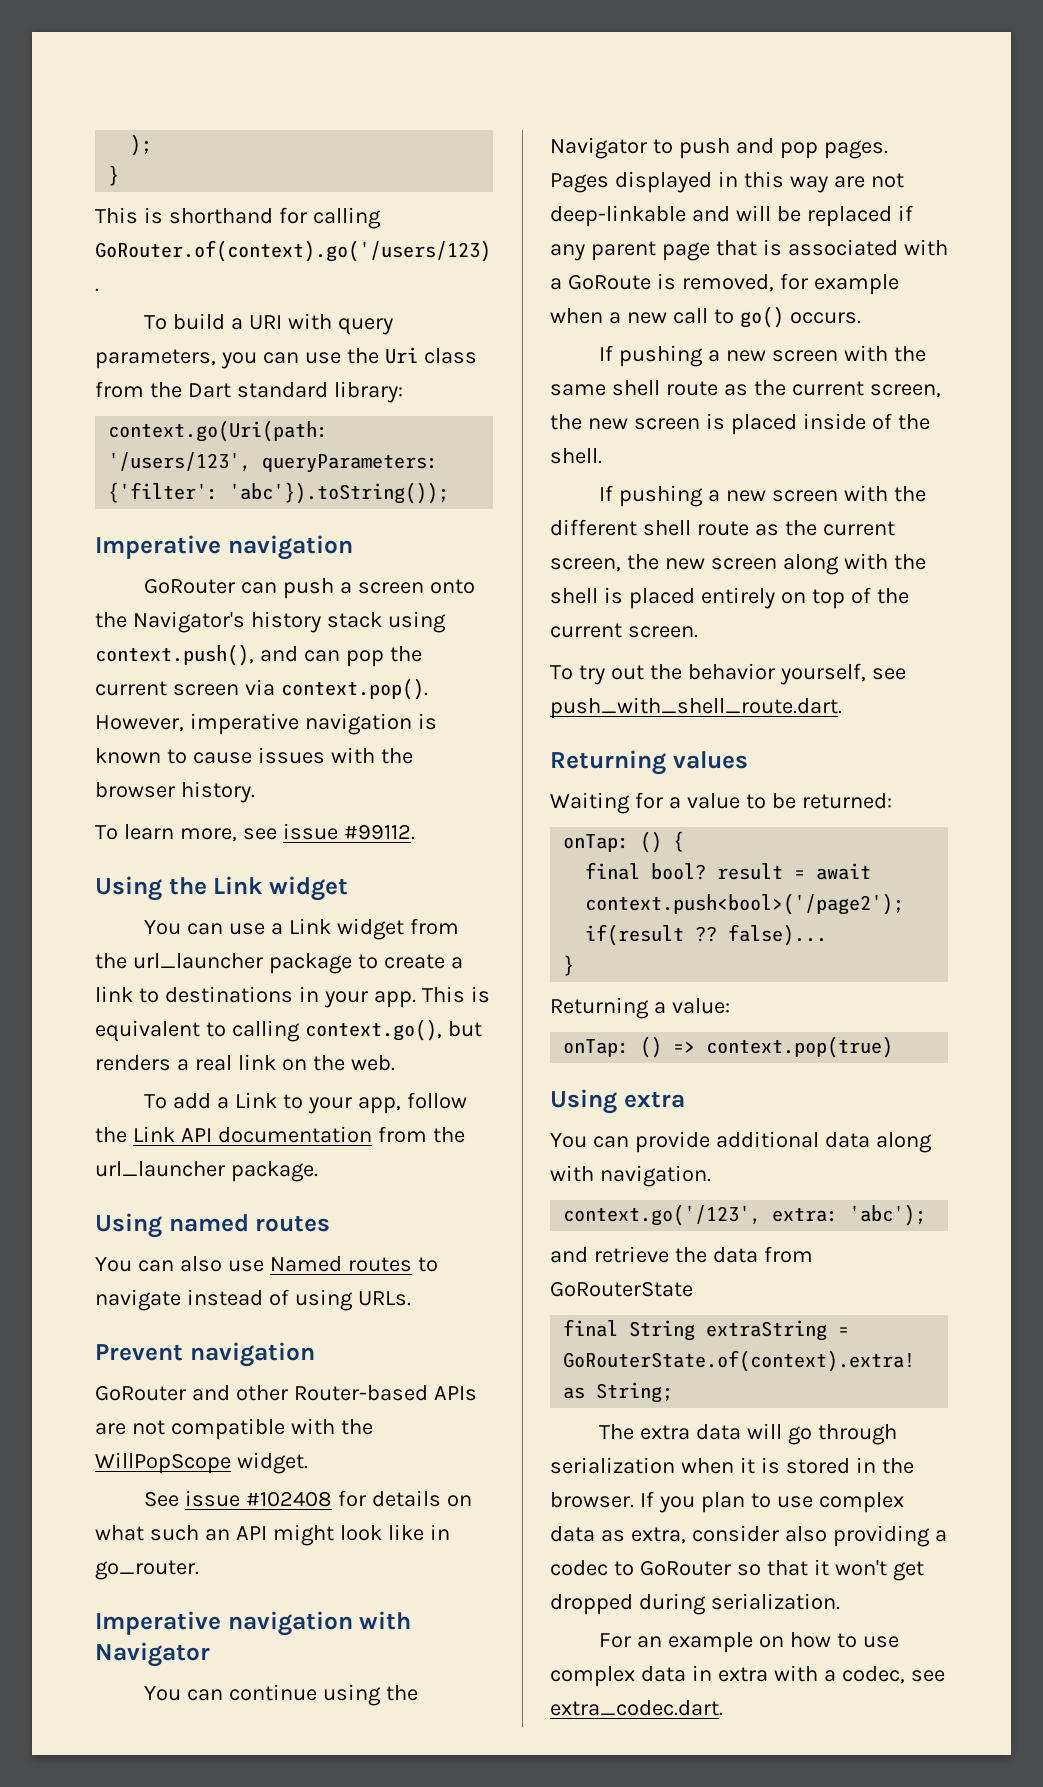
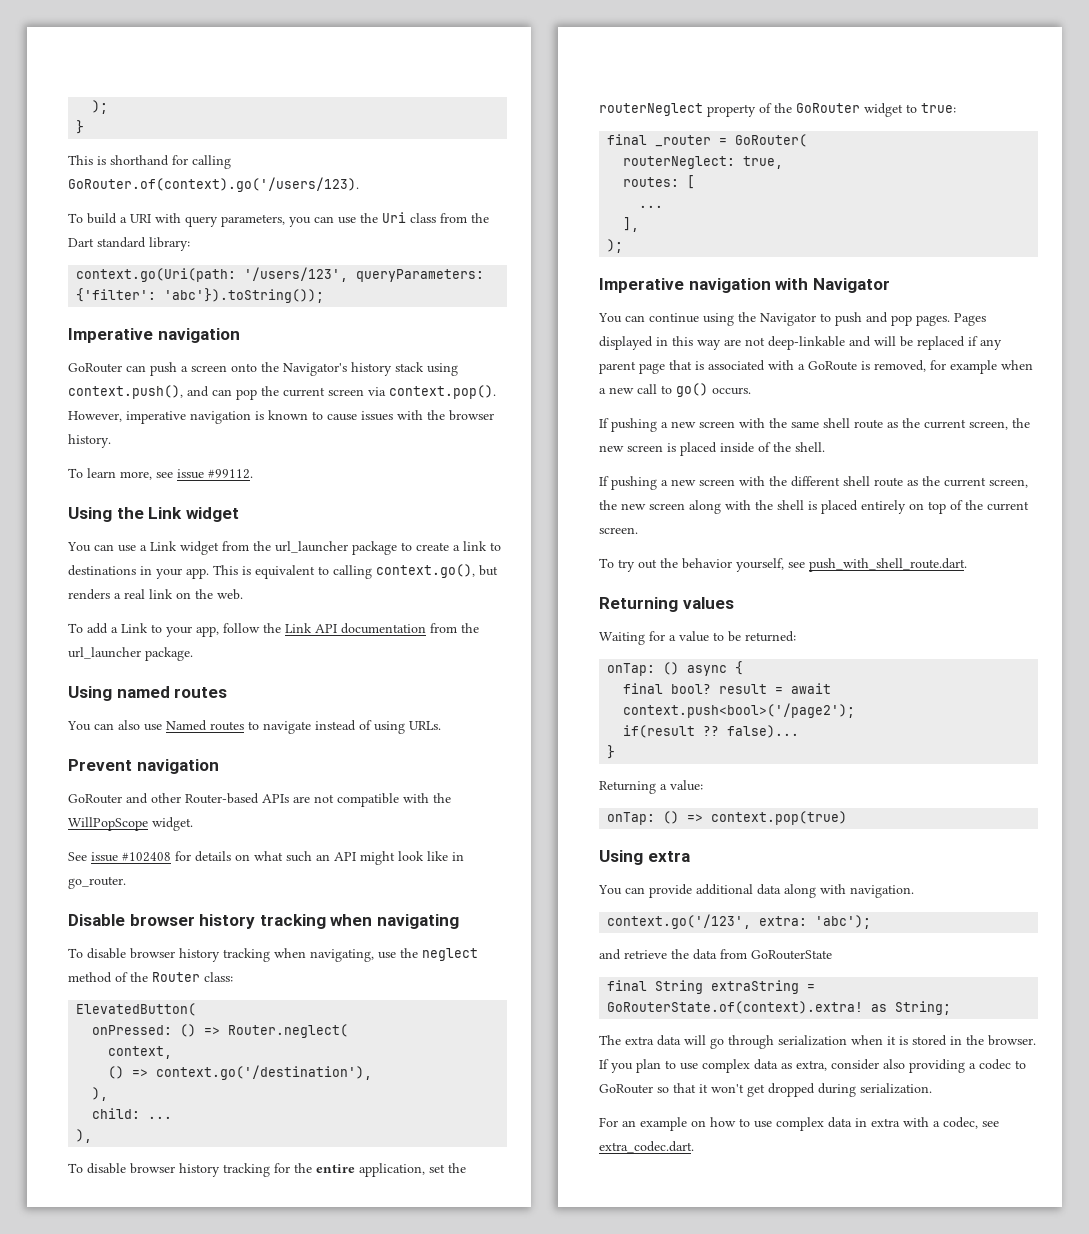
(199, 1570) none -> [68,914,459,929] [68,948,478,962] [68,972,233,983] [76,1003,197,1016] [92,1024,349,1038] [108,1046,173,1059] [108,1065,373,1080] [92,1087,109,1101] [92,1108,173,1119] [76,1129,93,1143] [68,1163,466,1177] [599,103,956,117] [607,134,808,147] [623,156,784,169] [623,175,696,189] [639,205,664,208] [623,217,640,232] [607,239,624,253] // Disable browser history tracking when navigating // To disable browser history tracking when navigating, use the neglect method of the Router class: // ElevatedButton( // onPressed: () => Router.neglect( // context, // () => context.go('/destination'), // ), // child: ... // ), // To disable browser history tracking for the entire application, set the routerNeglect property of the GoRouter widget to true: // final _router = GoRouter( // routerNeglect: true, // routes: [ // ... // ], // );
(663, 842) none -> [687,665,728,676] async

